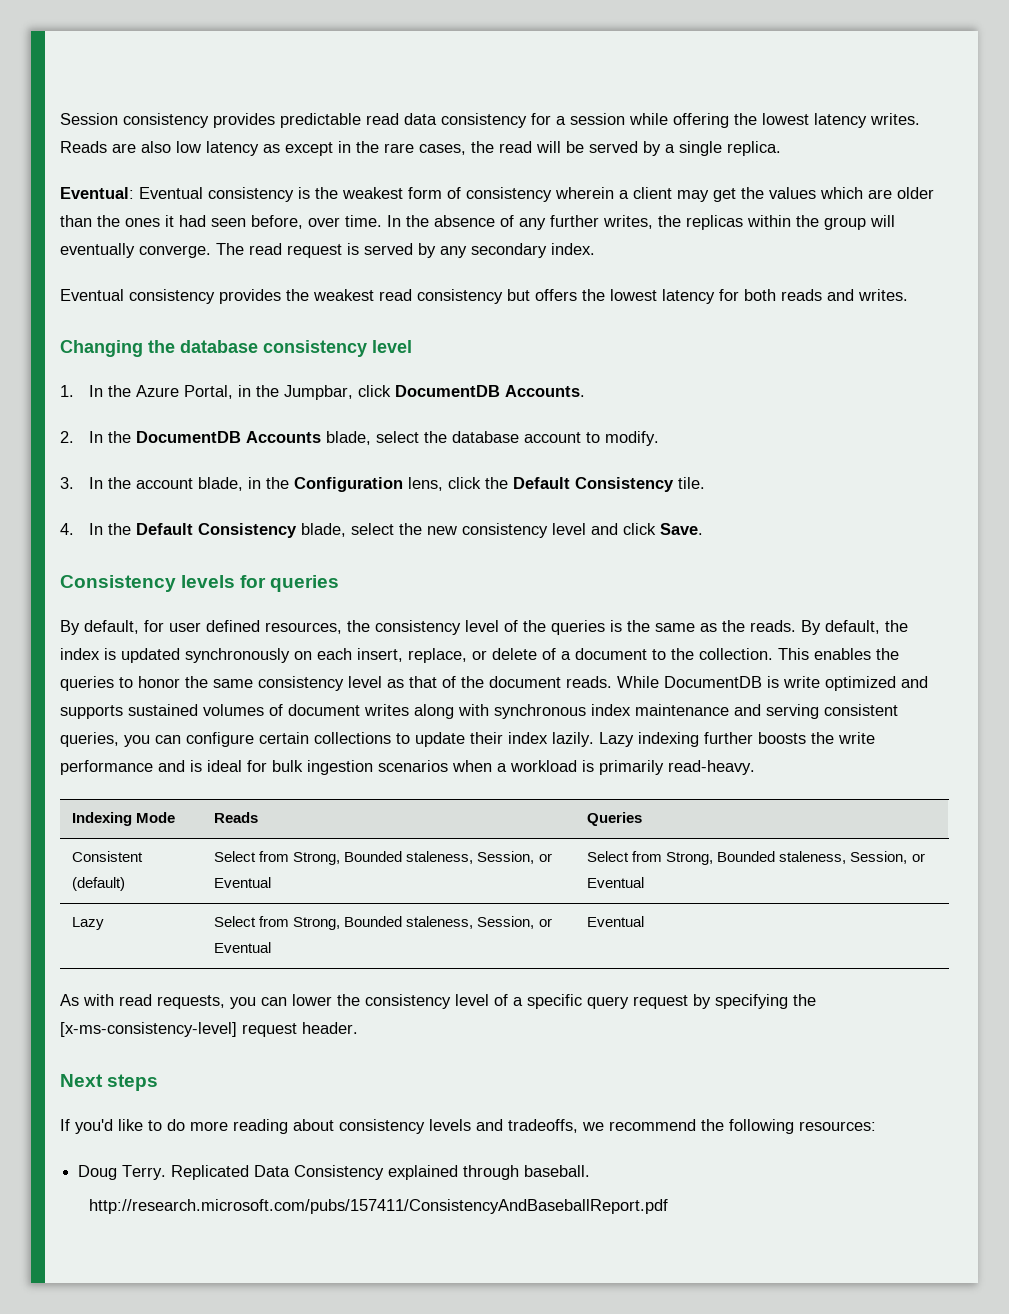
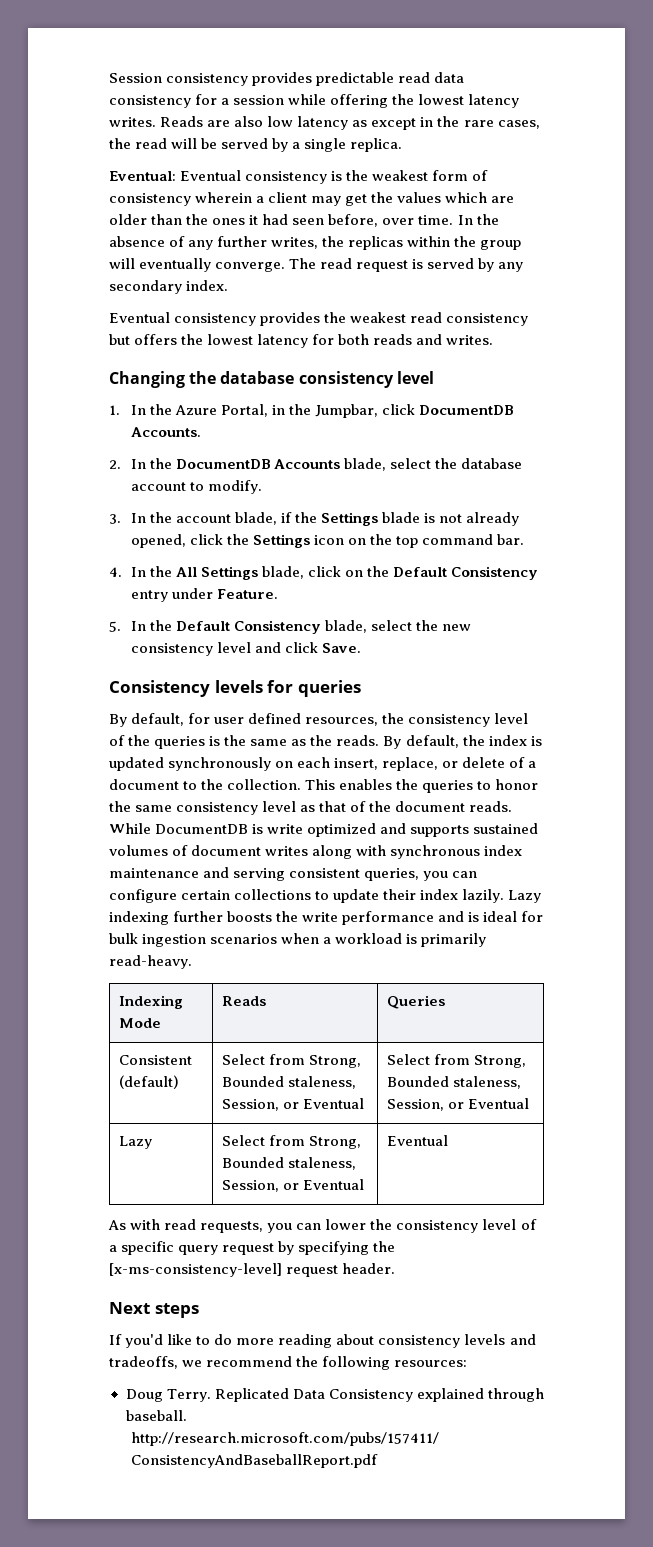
[248,477,706,492] [60,523,74,535] in the Configuration lens, click the Default Consistency tile. // 4. -> [280,512,520,526] [130,534,525,548] [109,566,539,580] [130,588,278,602] [109,621,121,632] if the Settings blade is not already opened, click the Settings icon on the top command bar. // 4. In the All Settings blade, click on the Default Consistency entry under Feature. // 5.

